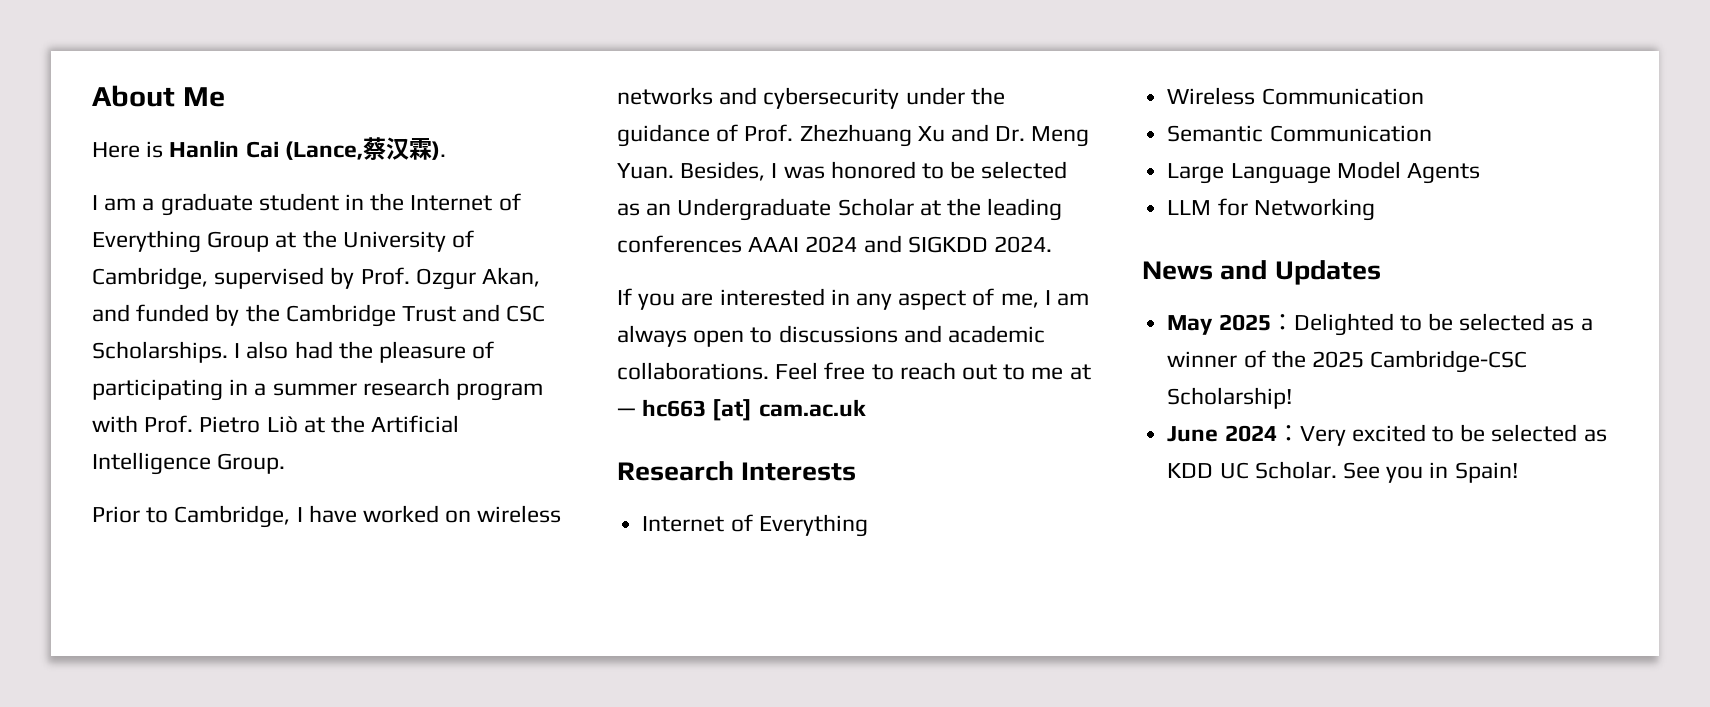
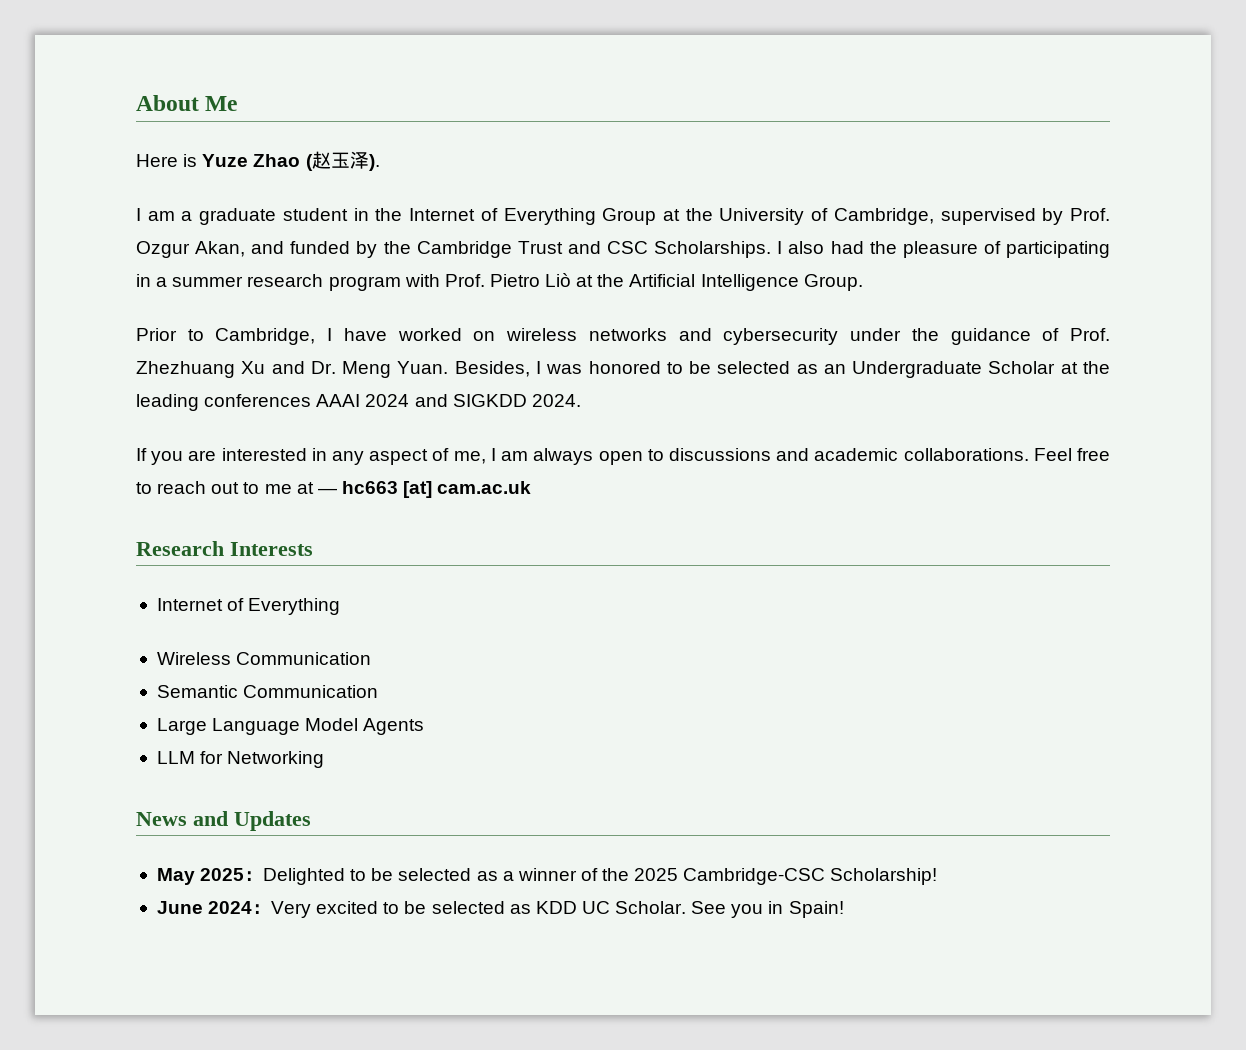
[169,137,432,160] Hanlin Cai (Lance,蔡汉霖 -> [202,151,369,171] Yuze Zhao (赵玉泽

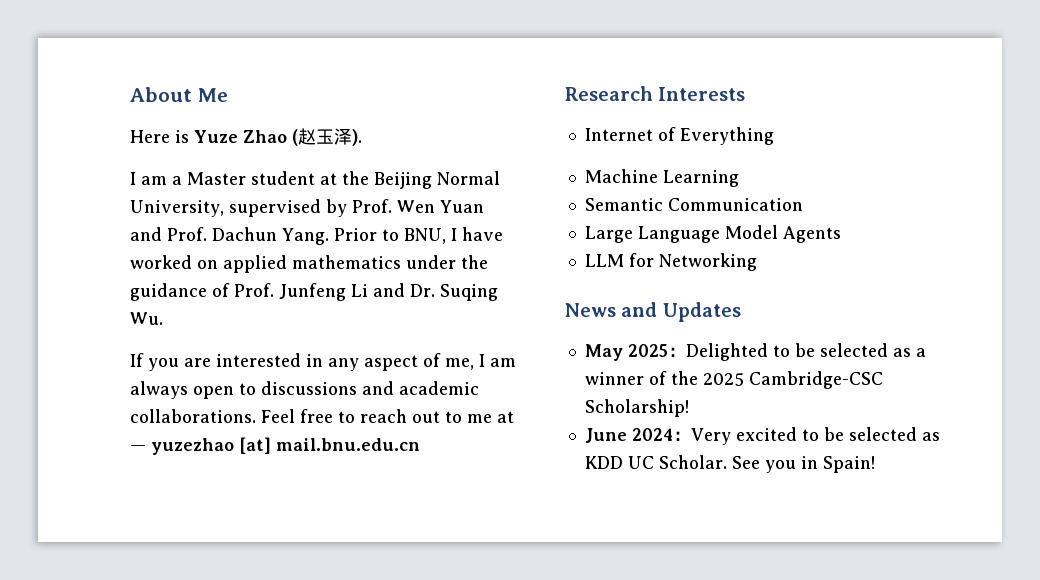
[199,208,1110,225] [136,241,1110,258] [136,273,863,291] graduate student in the Internet of Everything Group at the University of Cambridge, supervised by Prof. Ozgur Akan, and funded by the Cambridge Trust and CSC Scholarships. I also had the pleasure of participating in a summer research program with Prof. Pietro Liò at the Artificial Intelligence Group. // -> [187,171,500,189] [130,199,484,217] [130,227,329,245] Master student at the Beijing Normal University, supervised by Prof. Wen Yuan and Prof. Dachun Yang.
[215,328,316,345] Cambridge, -> [403,228,446,244] BNU,
[506,328,839,345] wireless networks and cybersecurity -> [223,255,401,273] applied mathematics
[136,361,1111,378] [136,394,581,411] Zhezhuang Xu and Dr. Meng Yuan. Besides, I was honored to be selected as an Undergraduate Scholar at the leading conferences AAAI 2024 and SIGKDD 2024. -> [279,283,498,301] [130,312,163,325] Junfeng Li and Dr. Suqing Wu.
[341,481,532,498] hc663 [at] cam.ac.uk -> [151,437,420,455] yuzezhao [at] mail.bnu.edu.cn
[156,652,372,665] Wireless Communication -> [584,169,739,187] Machine Learning

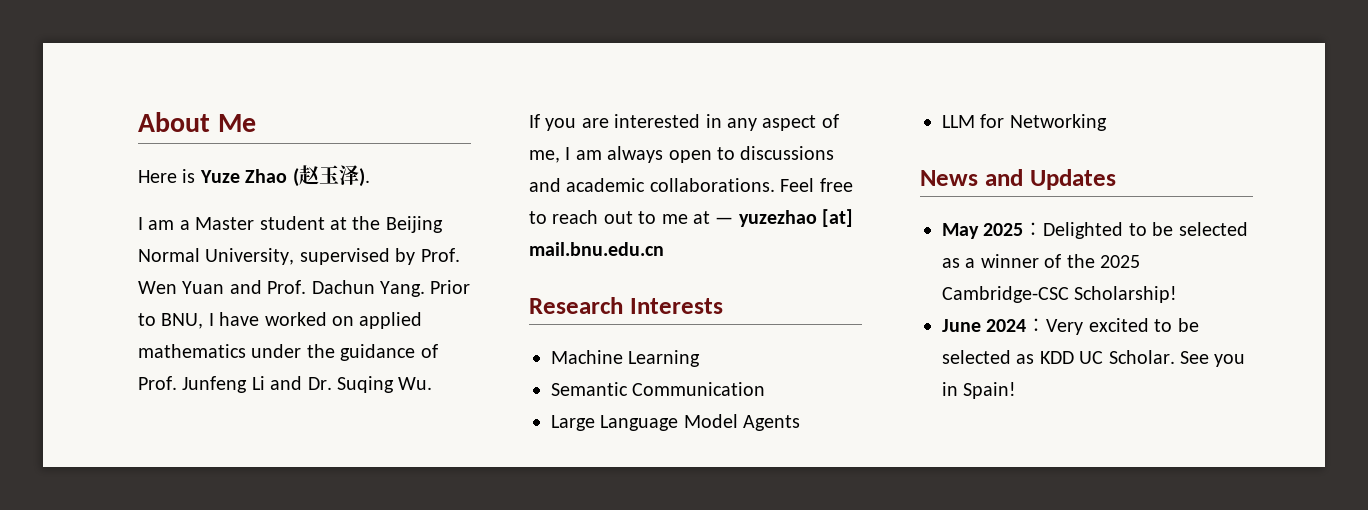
[584,127,774,145] // Internet of Everything -> (723, 306) none

